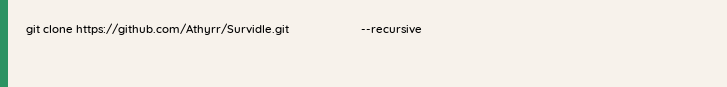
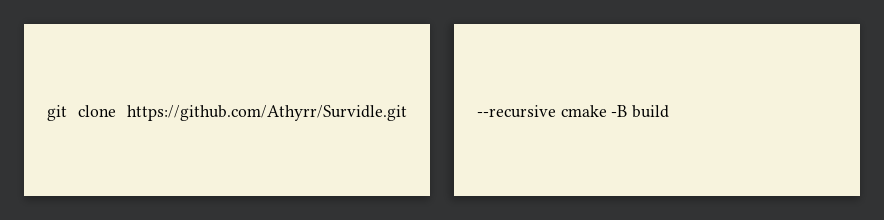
(422, 29) none -> [560,105,670,118] cmake -B build

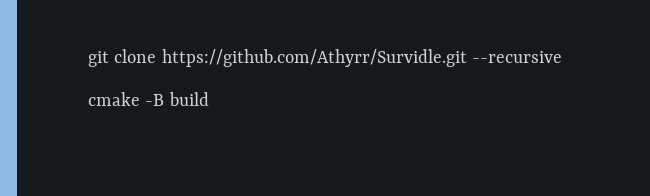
(556, 111) none -> (562, 57) //

